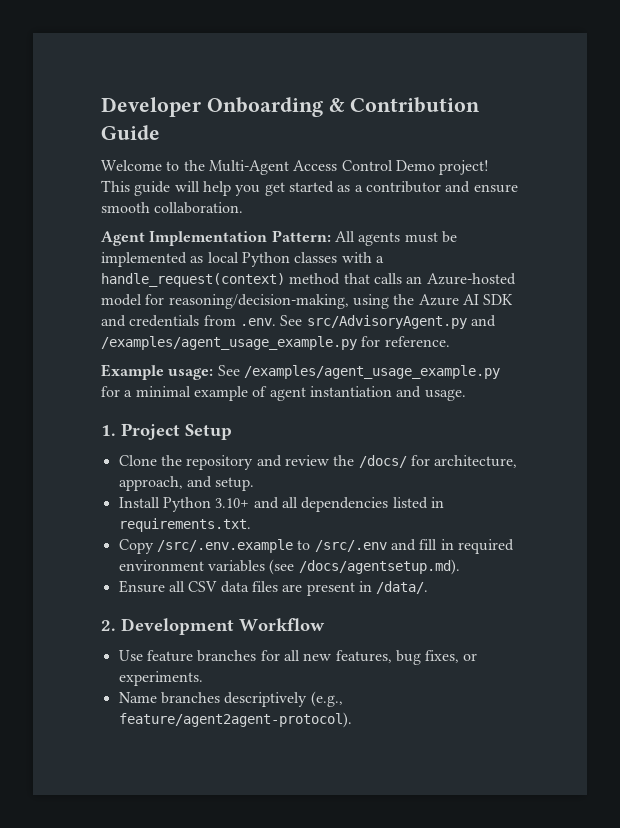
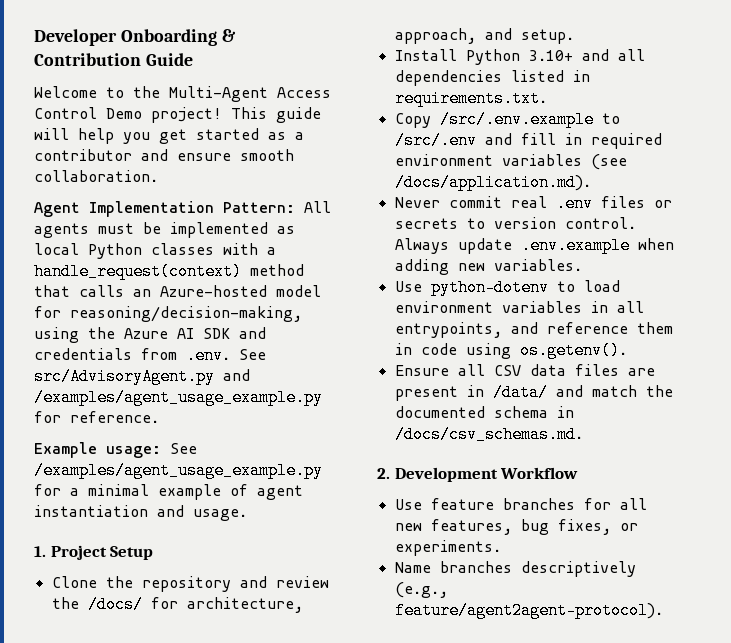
[298,559,460,575] /docs/agentsetup.md). -> [394,174,591,191] [394,195,672,212] [394,217,636,229] [394,237,674,254] [394,259,582,275] [394,279,620,296] [394,301,644,313] [394,322,673,338] [394,342,627,359] /docs/application.md). // Never commit real .env files or secrets to version control. Always update .env.example when adding new variables. // Use python-dotenv to load environment variables in all entrypoints, and reference them in code using os.getenv().
[376,581,429,594] /data/. -> [492,384,673,401] [394,406,574,418] [394,426,583,443] /data/ and match the documented schema in /docs/csv_schemas.md.

